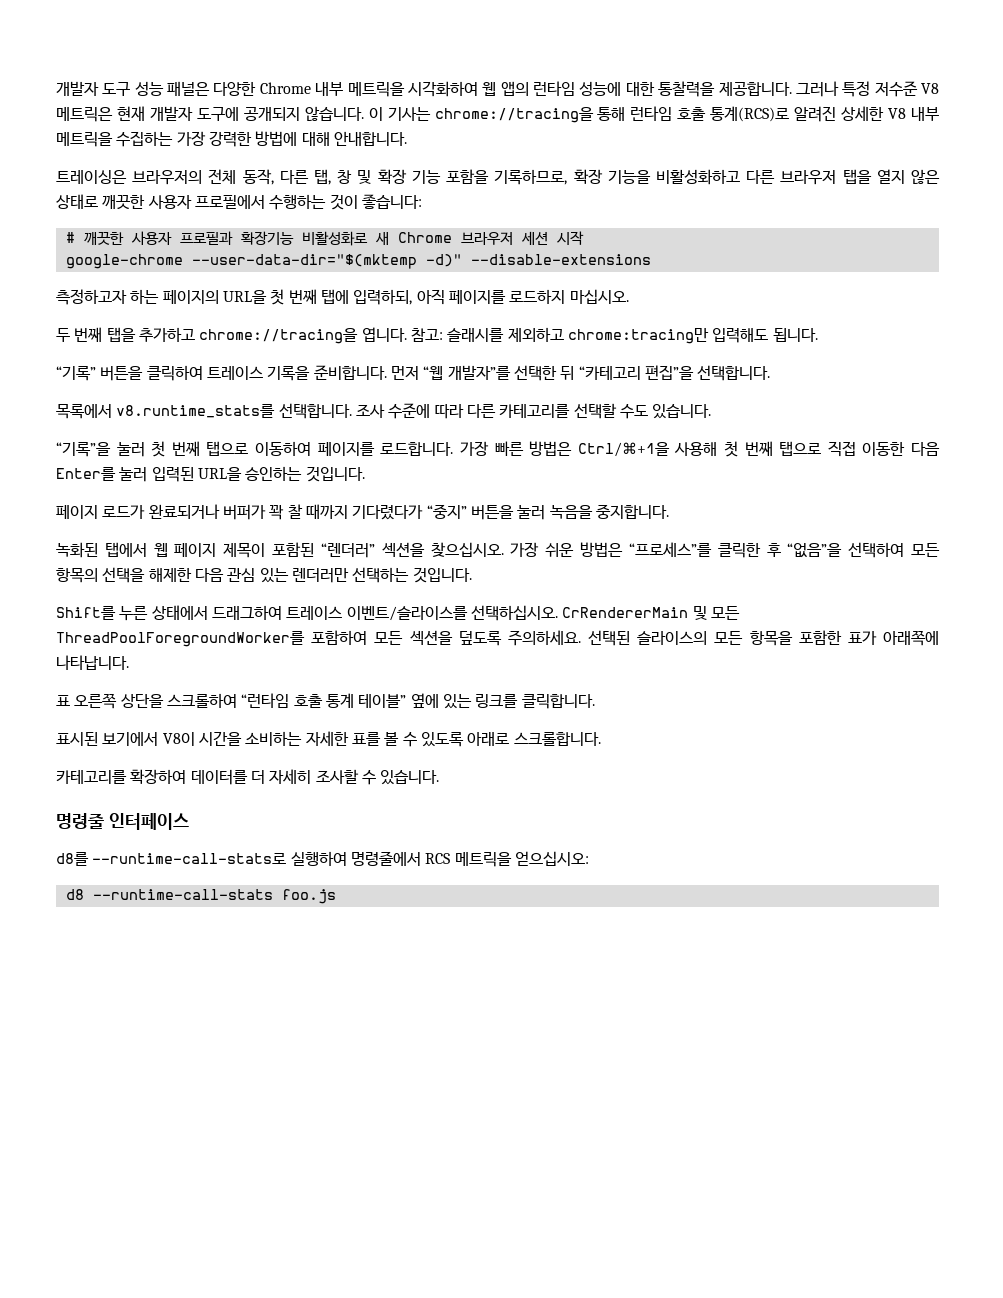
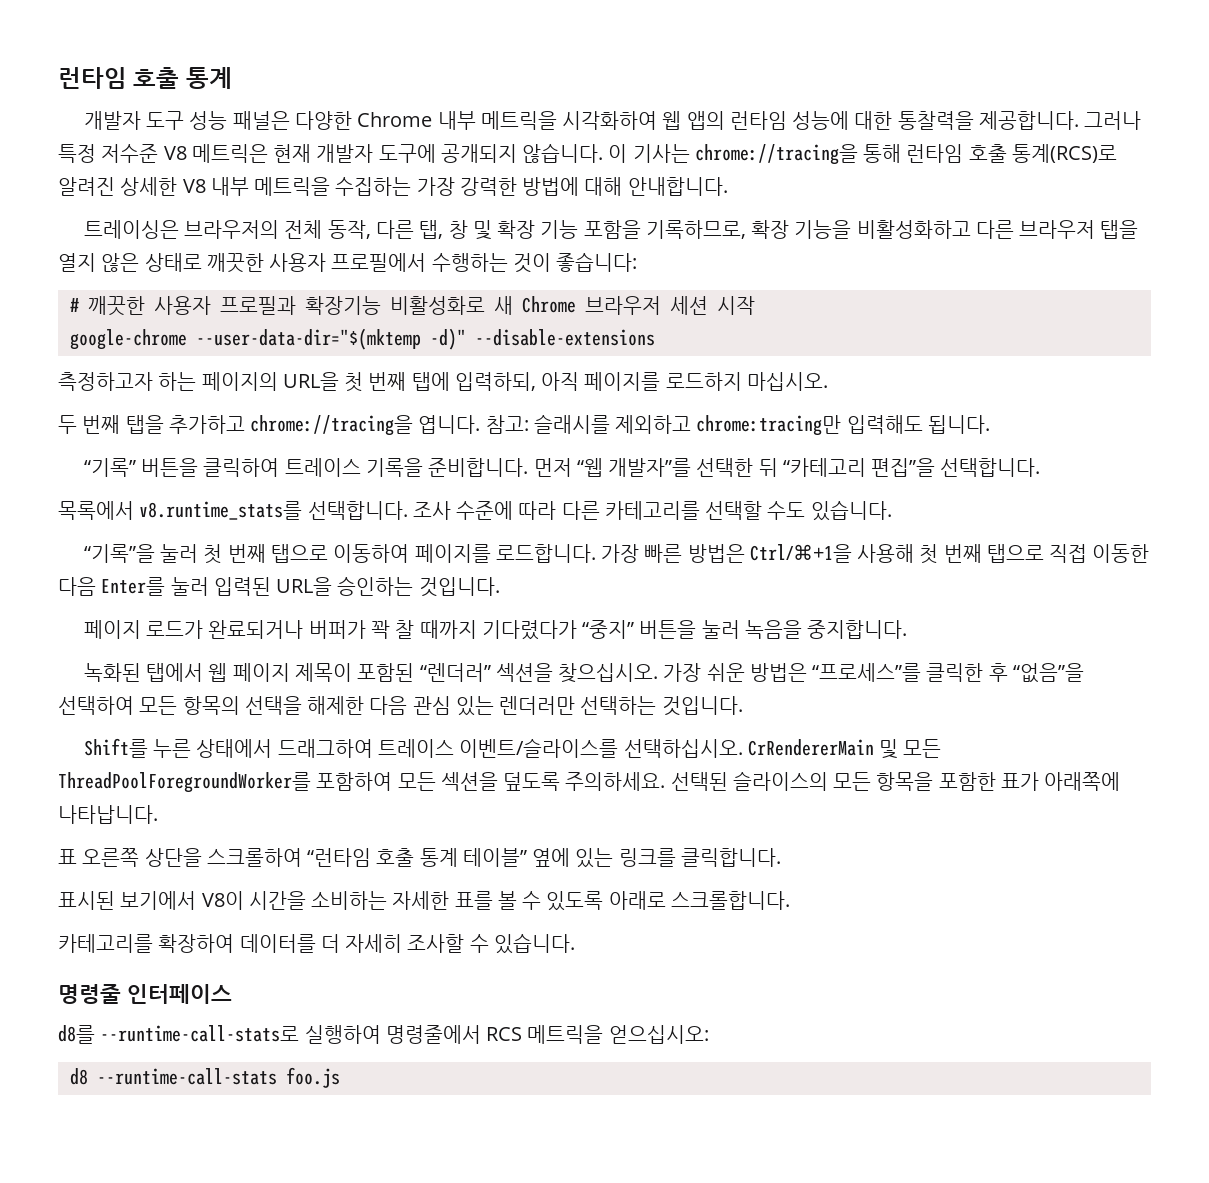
(56, 88) none -> [58,67,232,89] 런타임 호출 통계 //

